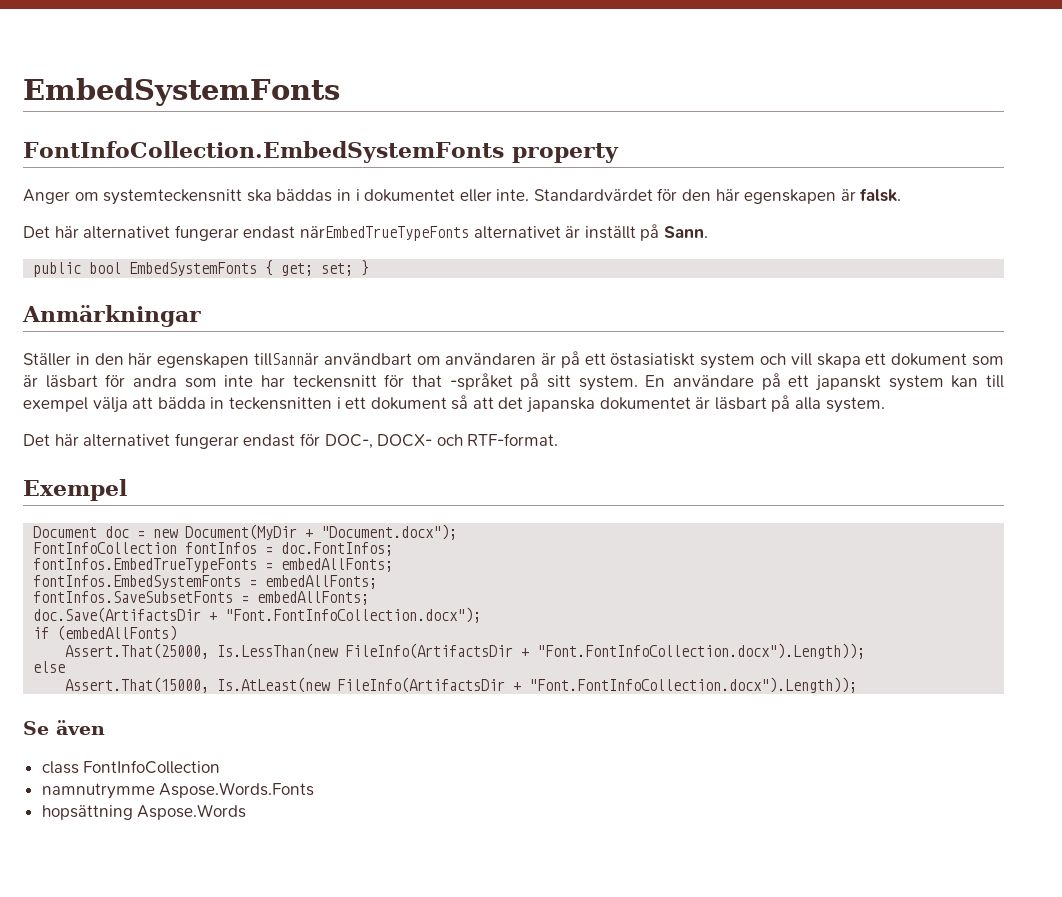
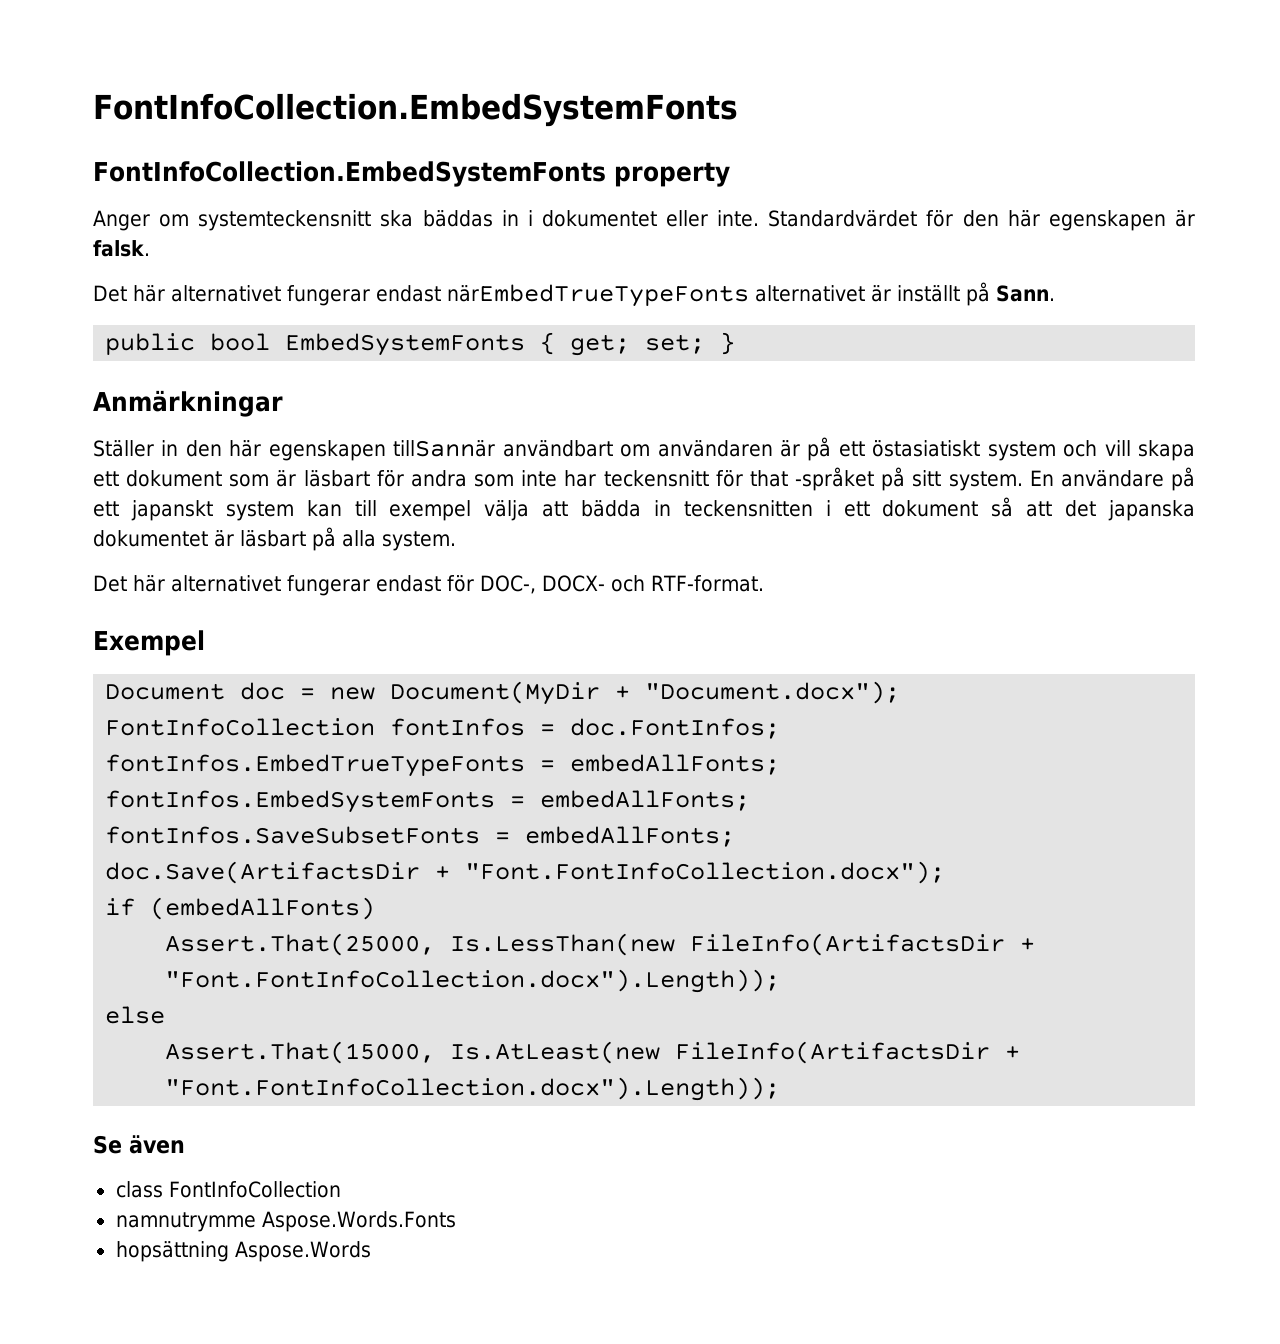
[23,78,340,106] EmbedSystemFonts -> [93,93,738,127] FontInfoCollection.EmbedSystemFonts

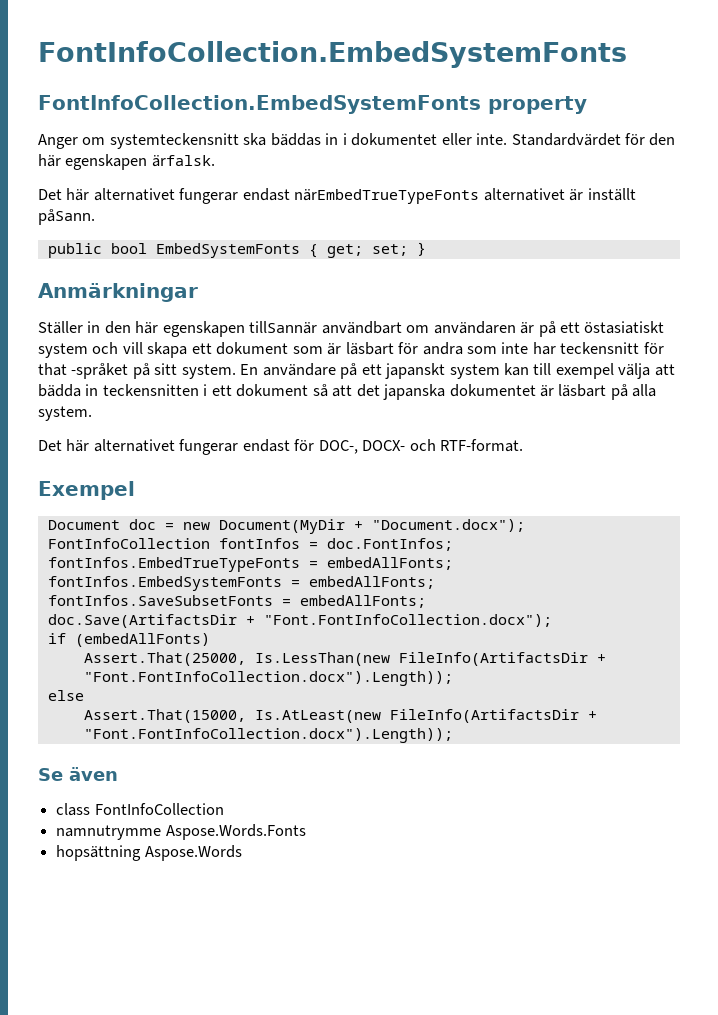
[1174,210,1195,227] [93,240,150,257] är falsk. -> [151,155,215,167] ärfalsk.
[966,282,1055,306] på Sann. -> [38,209,95,225] påSann.

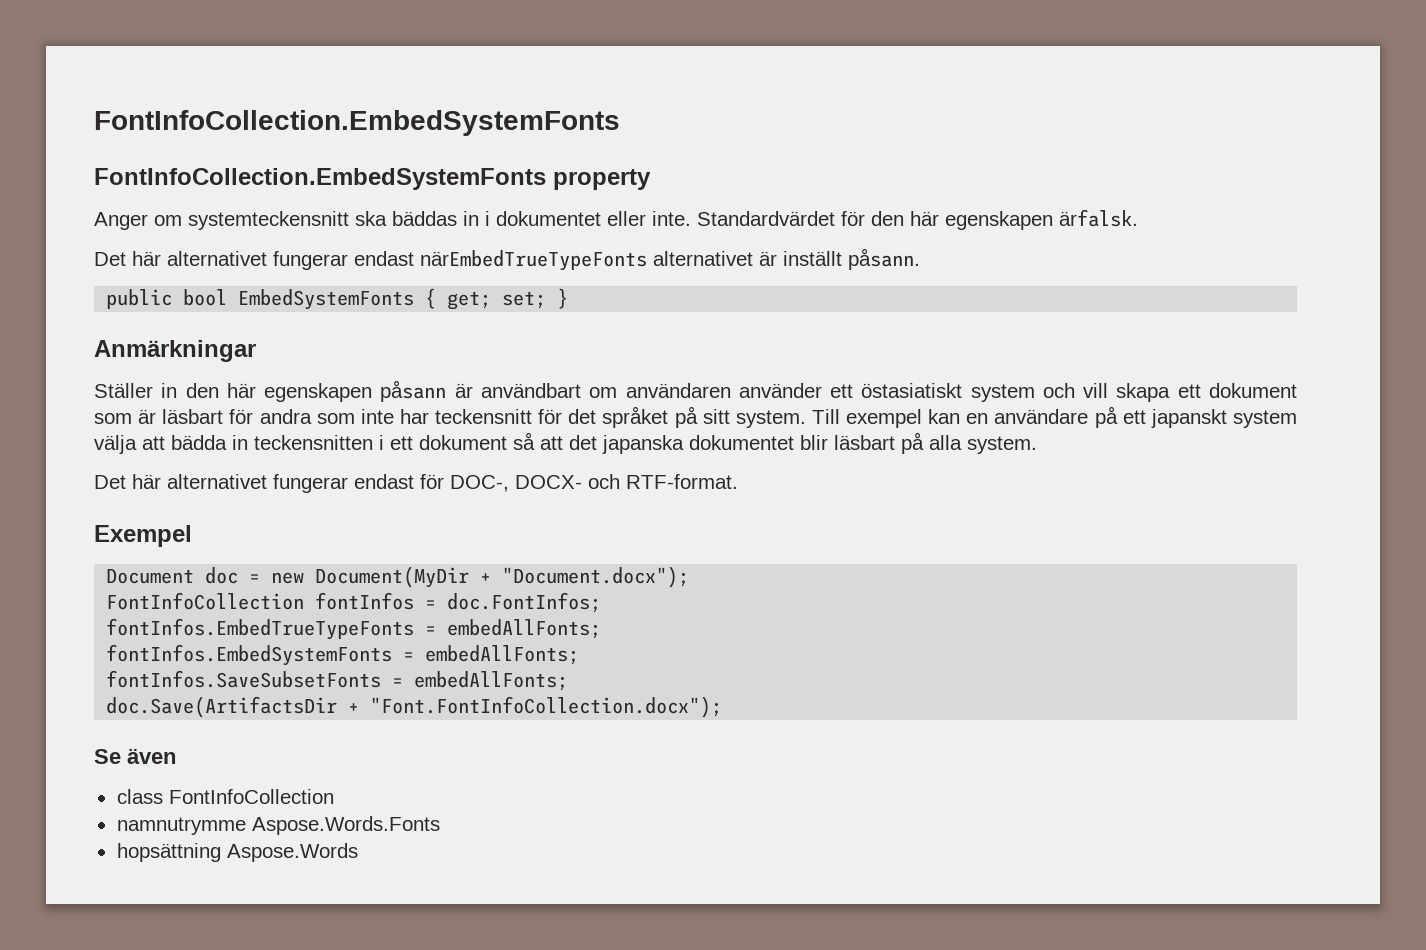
[38,209,95,225] påSann. -> [848,248,920,270] påsann.
[249,321,318,334] tillSannär -> [380,380,473,402] påsann är
[520,321,556,337] är på -> [738,383,822,398] använder
[38,363,129,379] that -språket -> [568,406,669,428] det språket
[240,364,259,375] En -> [811,409,989,428] Till exempel kan en
[504,363,614,379] kan till exempel -> (1298, 419) none
[540,385,555,397] är -> [800,435,828,450] blir
[47,633,210,647] [83,652,606,666] [83,671,453,686] [47,690,84,701] [83,709,597,723] [83,728,453,743] // if (embedAllFonts) // Assert.That(25000, Is.LessThan(new FileInfo(ArtifactsDir + "Font.FontInfoCollection.docx").Length)); // else // Assert.That(15000, Is.AtLeast(new FileInfo(ArtifactsDir + "Font.FontInfoCollection.docx").Length)); -> (723, 707) none

